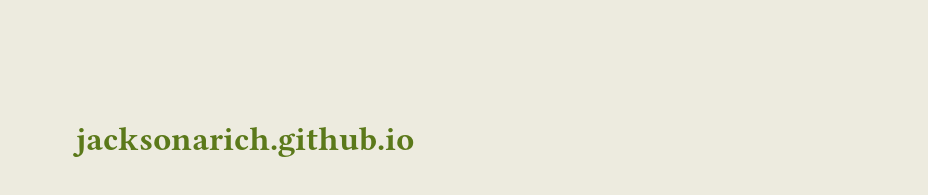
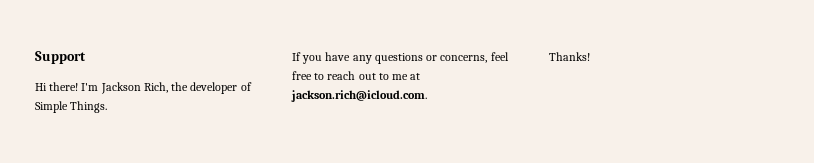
[73,127,414,157] jacksonarich.github.io -> [35,51,86,64] [35,82,252,94] [35,101,108,113] [292,52,509,64] [292,71,421,80] [291,90,427,102] [549,52,590,61] Support // Hi there! I'm Jackson Rich, the developer of Simple Things. // If you have any questions or concerns, feel free to reach out to me at jackson.rich@icloud.com. // Thanks!

